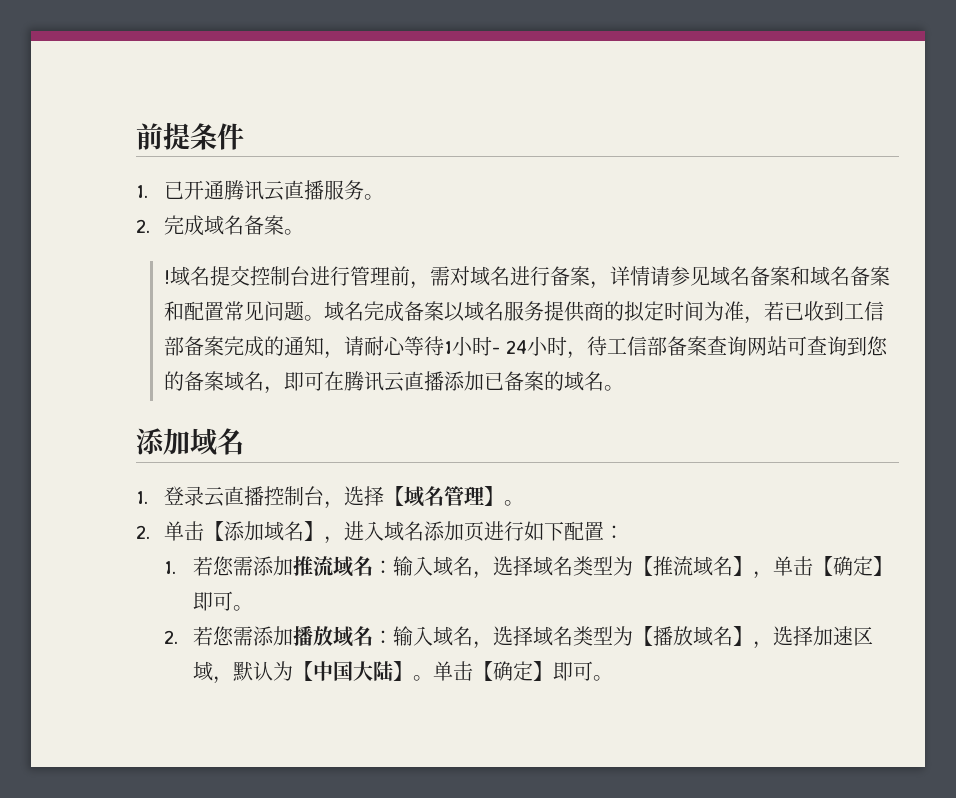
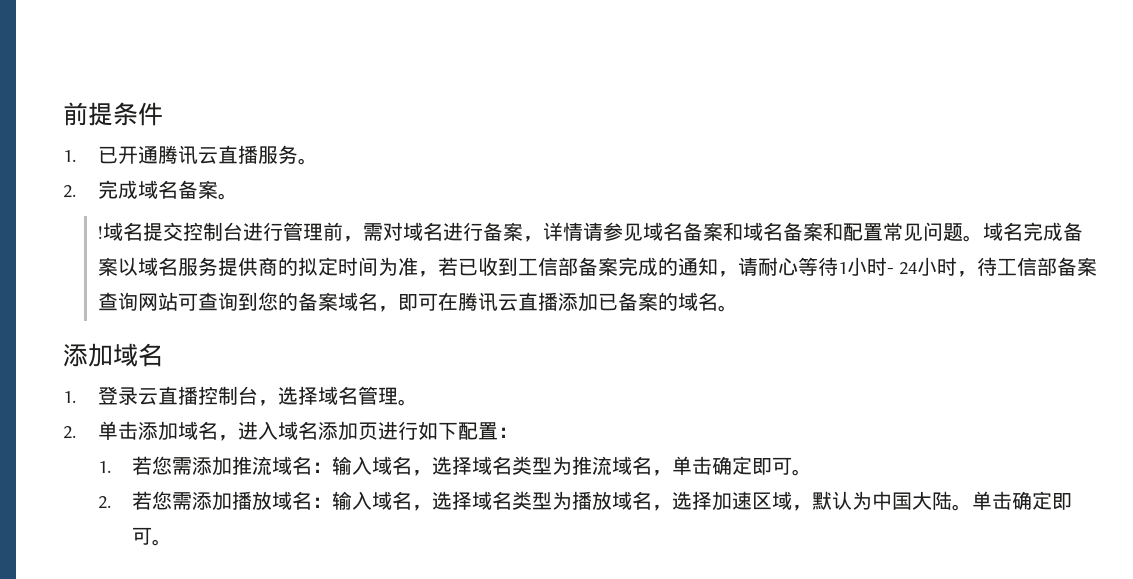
[384,486,405,506] 【 -> (318, 395) none
[484,486,505,506] 】 -> (398, 396) none
[204,521,325,541] 【添加域名】 -> [137,421,218,441] 添加域名
[632,556,893,579] 【推流域名】，单击【确定】 -> [572,456,753,476] 推流域名，单击确定
[632,626,753,646] 【播放域名】 -> [572,491,653,510] 播放域名
[292,661,313,681] 【 -> (873, 500) none
[392,661,553,681] 】。单击【确定】 -> [952,491,1053,511] 。单击确定

